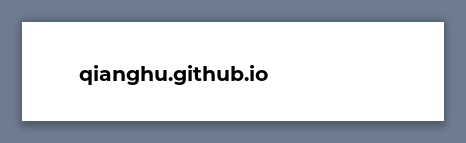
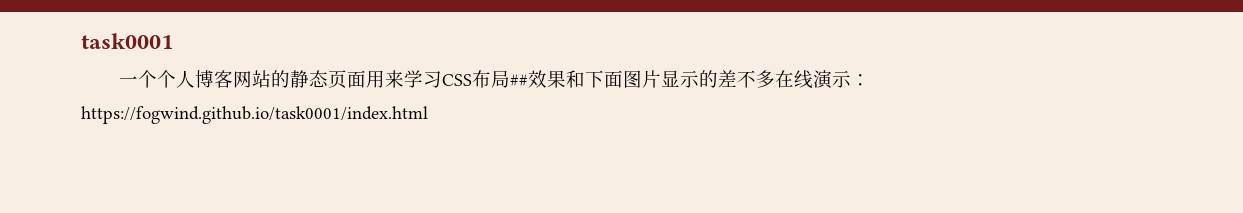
[79,65,268,85] qianghu.github.io -> [81,33,173,49] [118,70,870,89] [81,106,428,124] task0001 // 一个个人博客网站的静态页面用来学习CSS布局##效果和下面图片显示的差不多在线演示：https://fogwind.github.io/task0001/index.html

